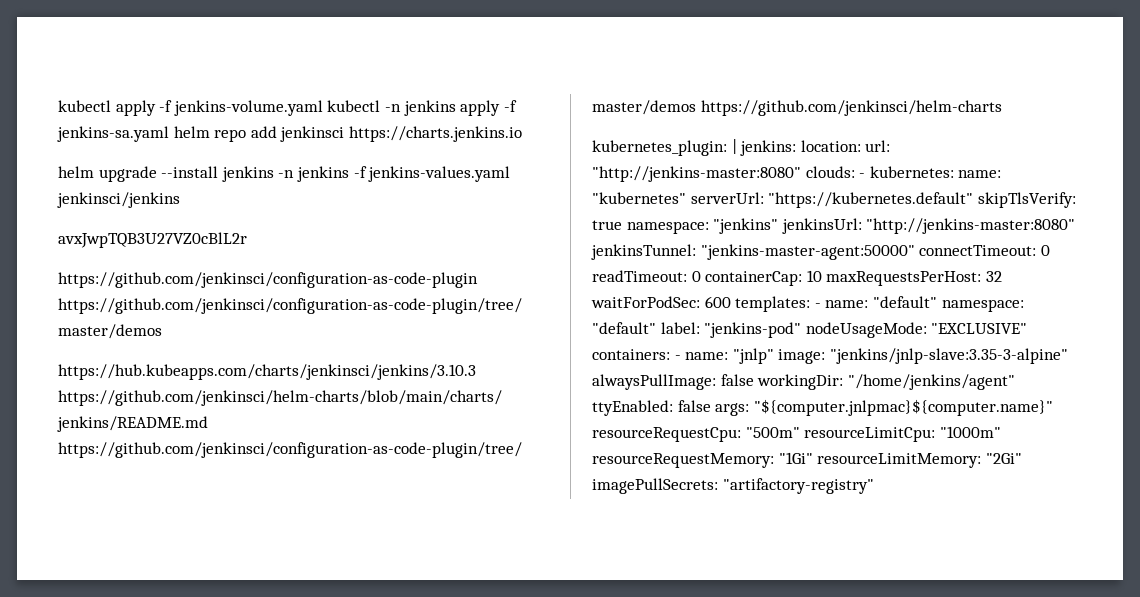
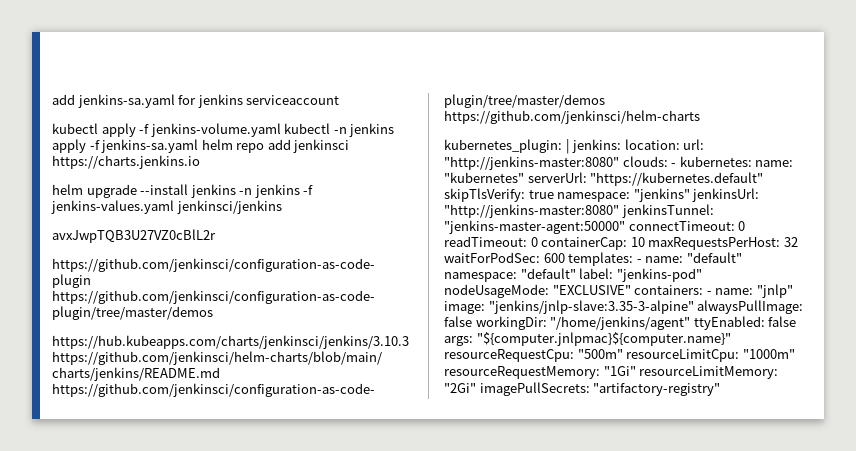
(58, 106) none -> [52,94,340,108] add jenkins-sa.yaml for jenkins serviceaccount //

